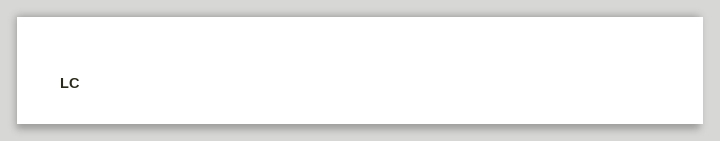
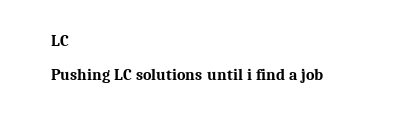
[60,78,80,88] LC -> [51,35,69,46] [51,68,324,83] LC // Pushing LC solutions until i find a job

